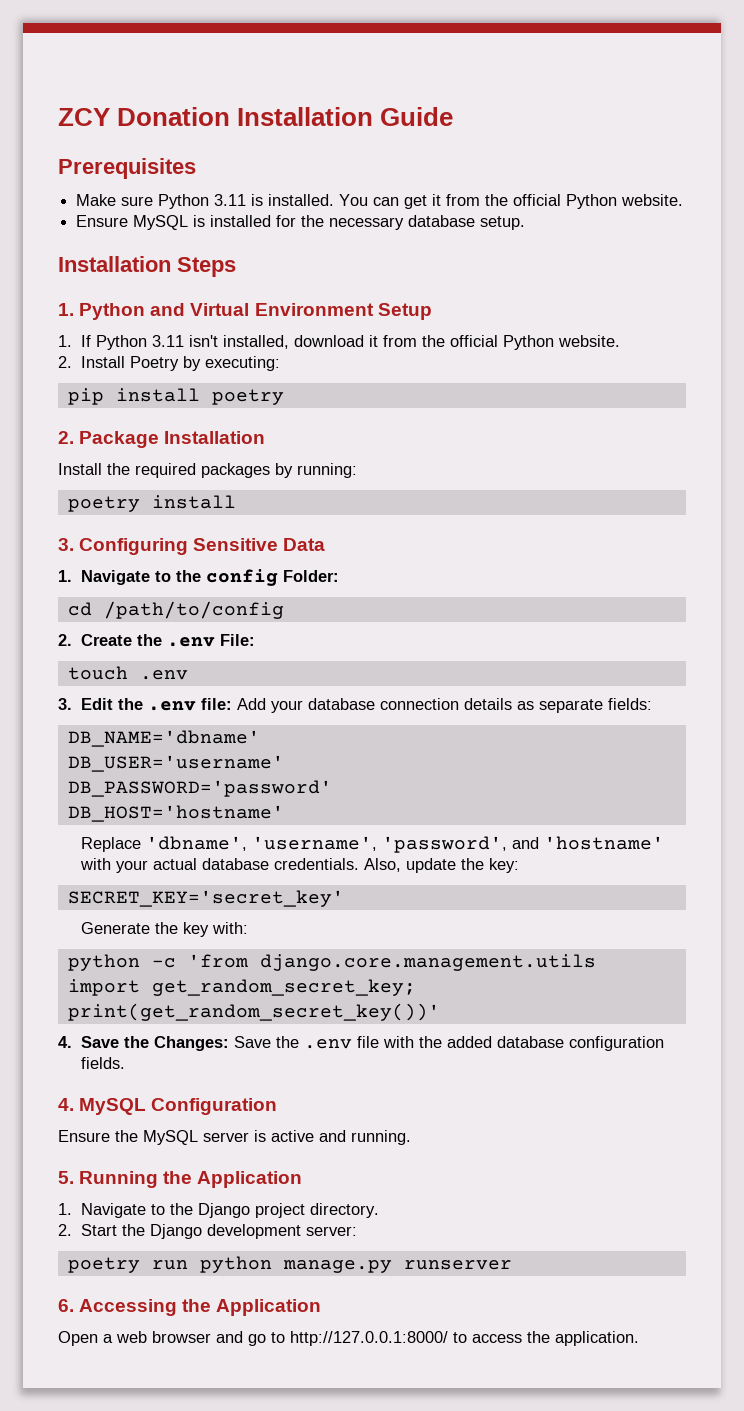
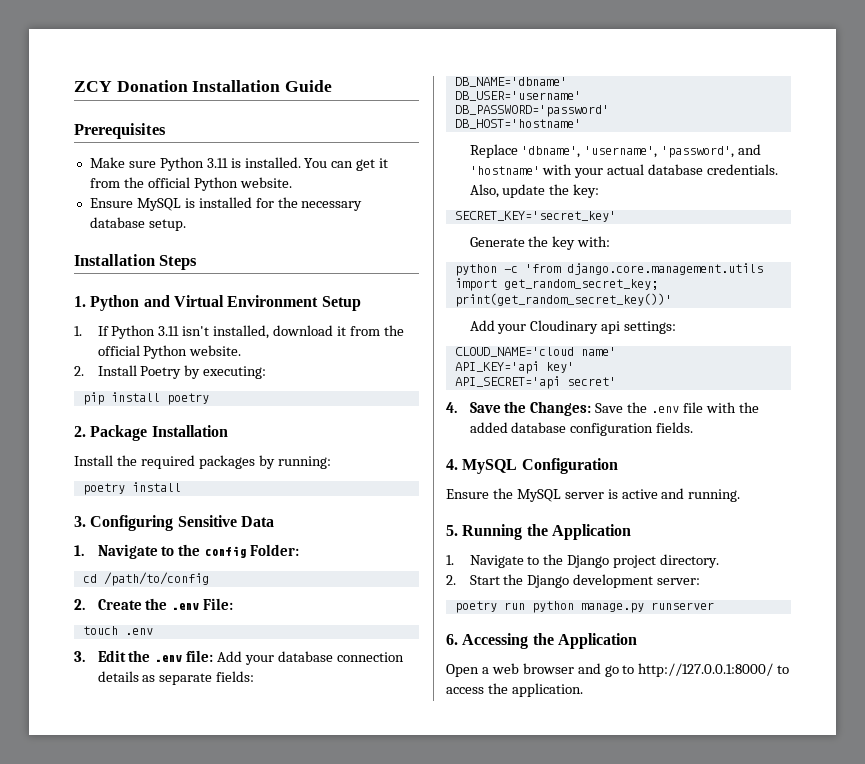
(440, 1012) none -> [469,320,677,334] [454,347,616,357] [454,361,574,374] [454,376,616,389] // Add your Cloudinary api settings: // CLOUD_NAME='cloud name' // API_KEY='api key' // API_SECRET='api secret'

